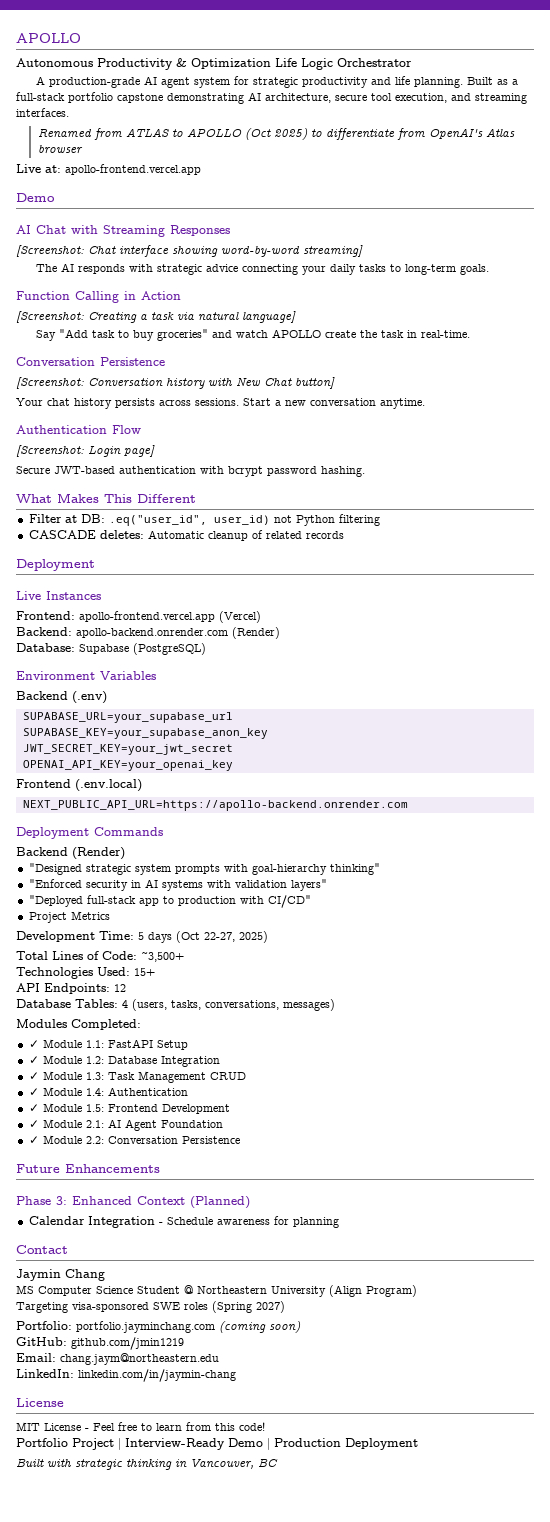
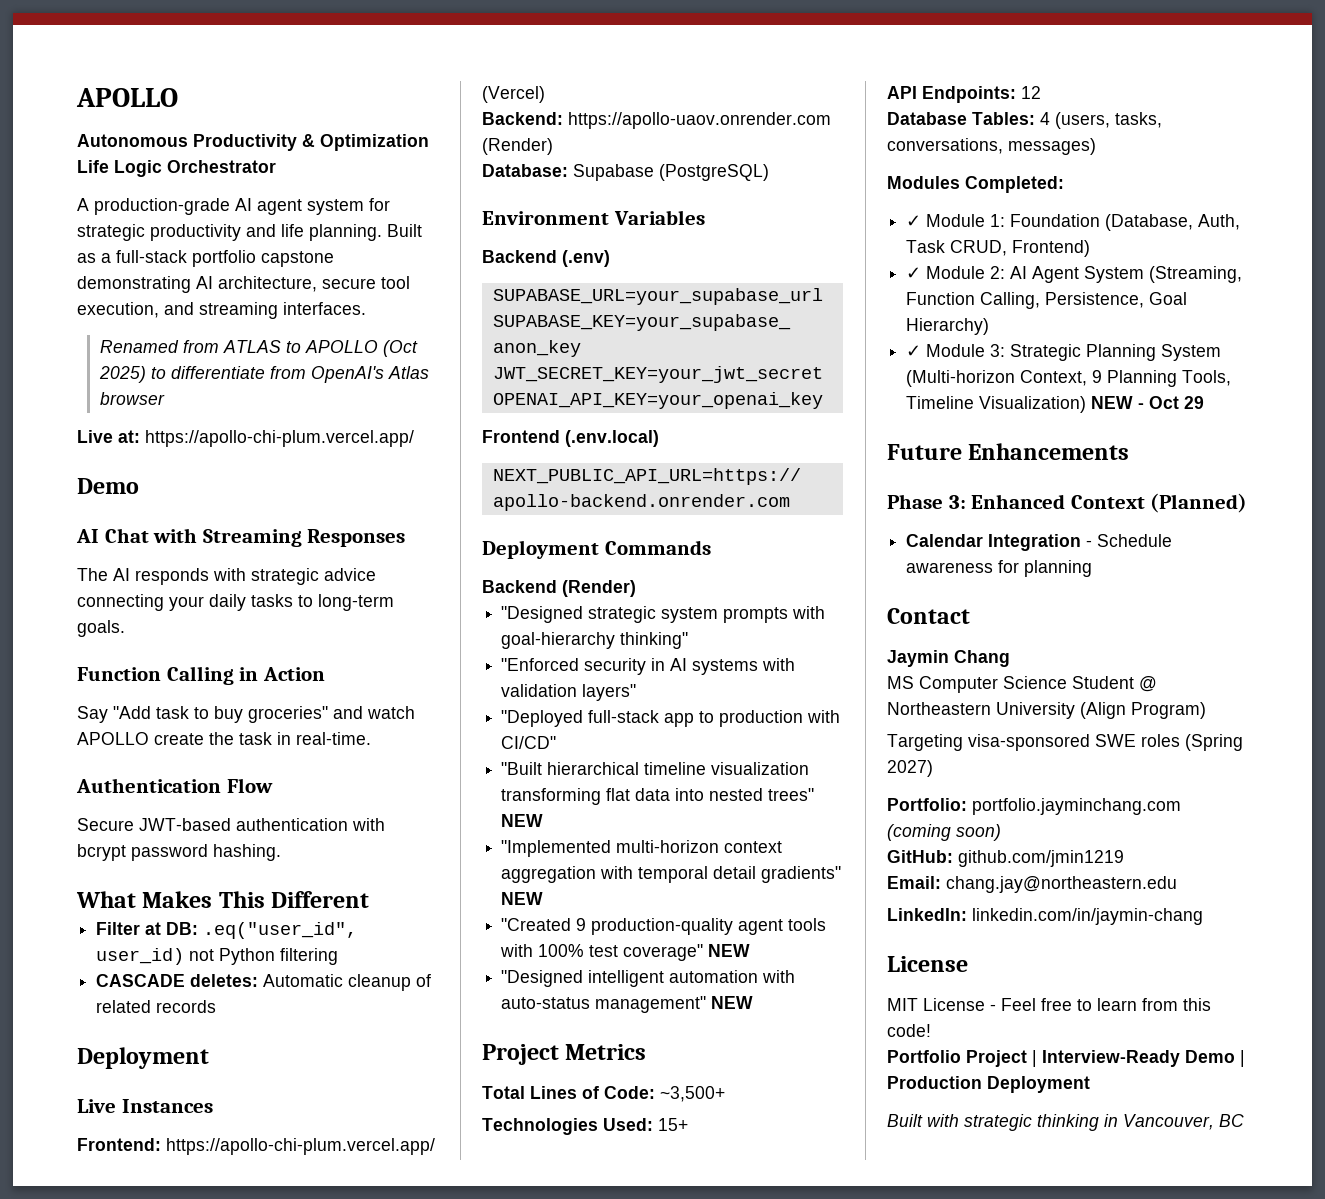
[65,164,201,175] apollo-frontend.vercel.app -> [145,430,414,447] https://apollo-chi-plum.vercel.app/
[16,245,363,257] // [Screenshot: Chat interface showing word-by-word streaming] -> (406, 538) none
[16,311,296,323] // [Screenshot: Creating a task via natural language] -> (325, 674) none
[16,357,165,366] [16,377,335,389] [16,398,425,409] // Conversation Persistence // [Screenshot: Conversation history with New Chat button] // Your chat history persists across sessions. Start a new conversation anytime. -> (371, 738) none
[16,445,155,457] // [Screenshot: Login page] -> (273, 785) none
[79,611,215,622] apollo-frontend.vercel.app -> [166,1138,435,1155] https://apollo-chi-plum.vercel.app/
[76,628,228,638] apollo-backend.onrender.com -> [568,112,831,129] https://apollo-uaov.onrender.com
[28,911,110,923] [16,931,268,943] Project Metrics // Development Time: 5 days (Oct 22-27, 2025) -> [501,762,810,775] [501,788,815,805] [501,814,544,827] [501,840,783,857] [501,866,842,883] [501,892,544,905] [501,918,827,935] [500,944,751,961] [501,970,796,987] [501,996,754,1013] [482,1044,647,1065] "Built hierarchical timeline visualization transforming flat data into nested trees" NEW // "Implemented multi-horizon context aggregation with temporal detail gradients" NEW // "Created 9 production-quality agent tools with 100% test coverage" NEW // "Designed intelligent automation with auto-status management" NEW // Project Metrics
[85,1039,188,1050] [28,1055,220,1067] [28,1071,246,1083] [28,1087,188,1096] [28,1103,230,1114] [28,1119,223,1131] [28,1135,240,1144] 1.1: FastAPI Setup // ✓ Module 1.2: Database Integration // ✓ Module 1.3: Task Management CRUD // ✓ Module 1.4: Authentication // ✓ Module 1.5: Frontend Development // ✓ Module 2.1: AI Agent Foundation // ✓ Module 2.2: Conversation Persistence -> [990,214,1241,231] [906,240,1091,257] [906,266,1243,283] [906,292,1188,309] [906,318,990,335] [906,344,1222,361] [906,370,1232,387] [906,396,1205,413] 1: Foundation (Database, Auth, Task CRUD, Frontend) // ✓ Module 2: AI Agent System (Streaming, Function Calling, Persistence, Goal Hierarchy) // ✓ Module 3: Strategic Planning System (Multi-horizon Context, 9 Planning Tools, Timeline Visualization) NEW - Oct 29
[60,1353,219,1365] chang.jaym@northeastern.edu -> [946,876,1177,893] chang.jay@northeastern.edu

